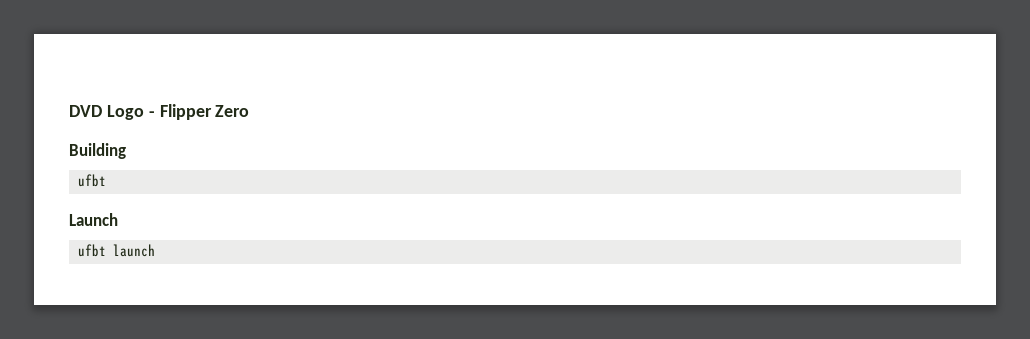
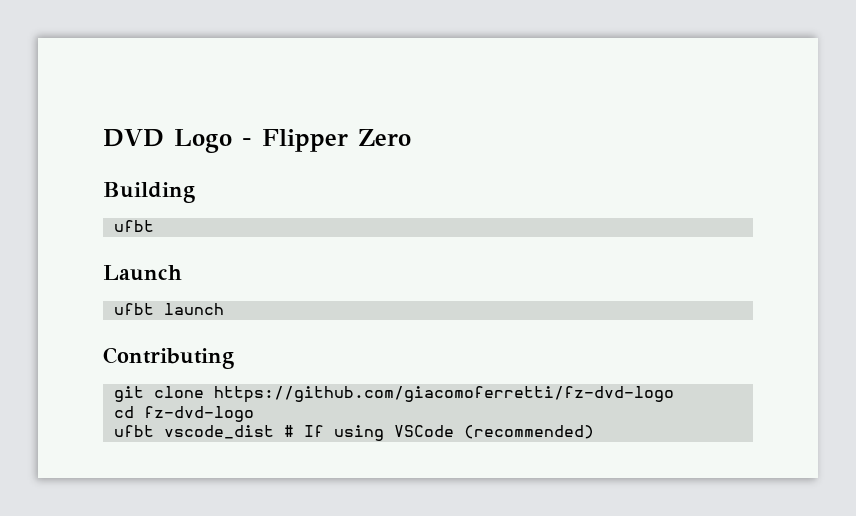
(156, 250) none -> [103,347,234,369] [113,386,674,403] [113,406,254,422] [113,425,594,441] // Contributing // git clone https://github.com/giacomoferretti/fz-dvd-logo // cd fz-dvd-logo // ufbt vscode_dist # If using VSCode (recommended)

